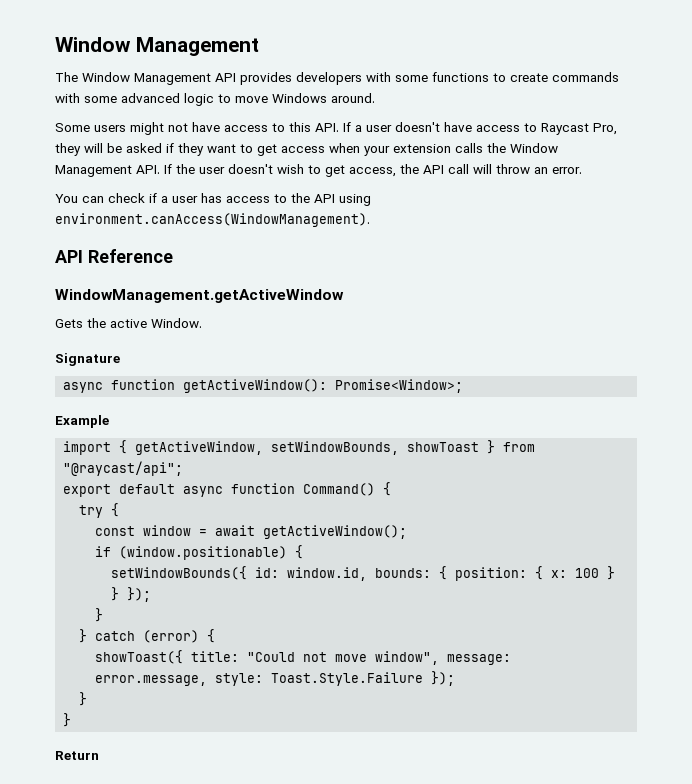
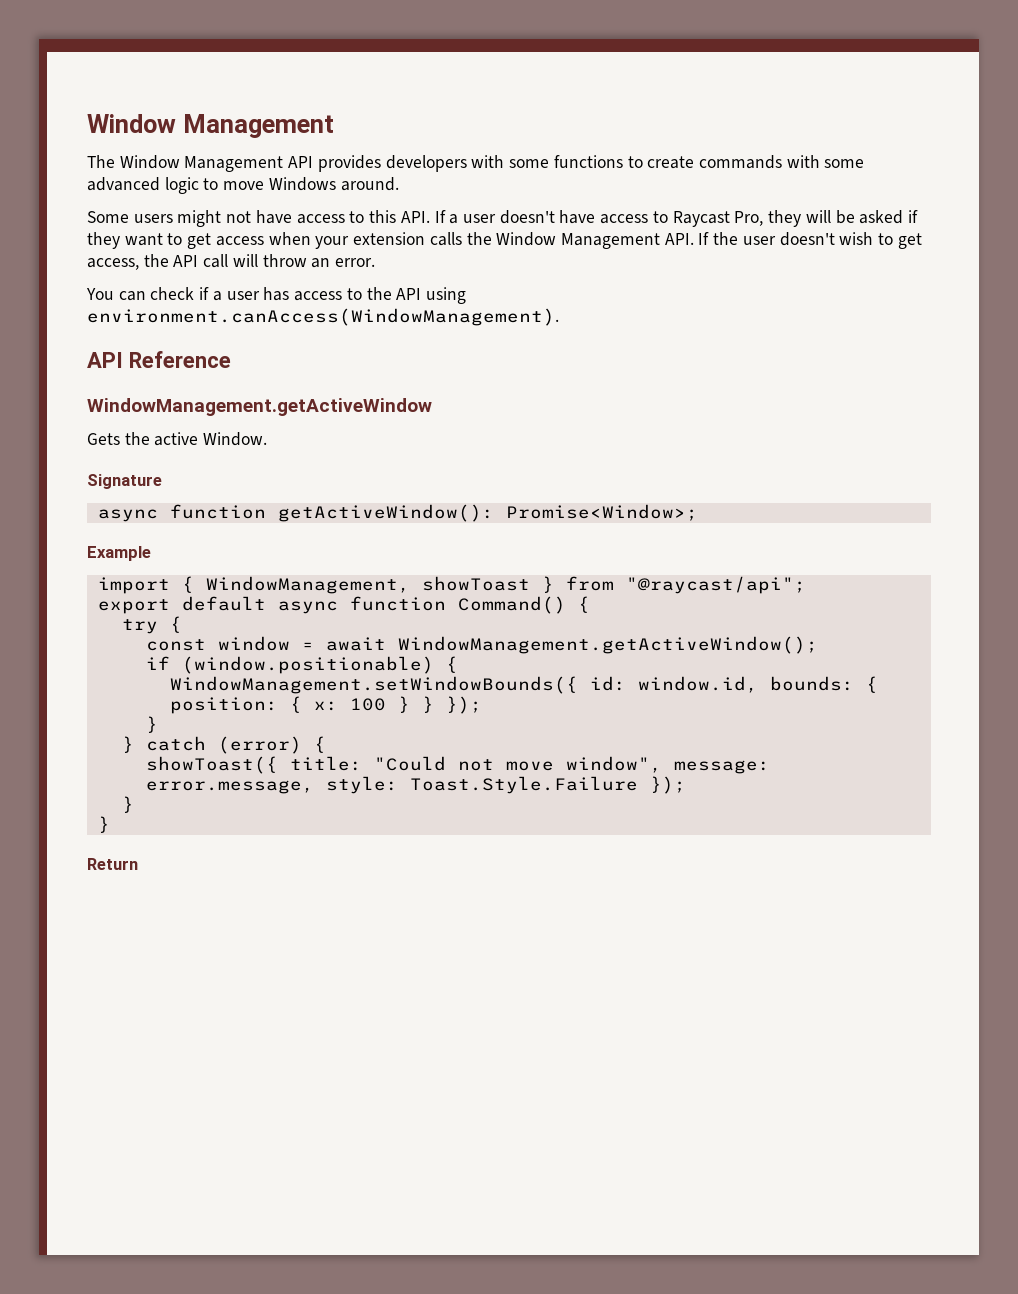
[135,441,400,455] getActiveWindow, setWindowBounds, -> [205,576,410,594] WindowManagement,
[263,525,408,539] getActiveWindow(); -> [397,636,818,654] WindowManagement.getActiveWindow();
[111,566,248,580] setWindowBounds({ -> [169,676,578,694] WindowManagement.setWindowBounds({

